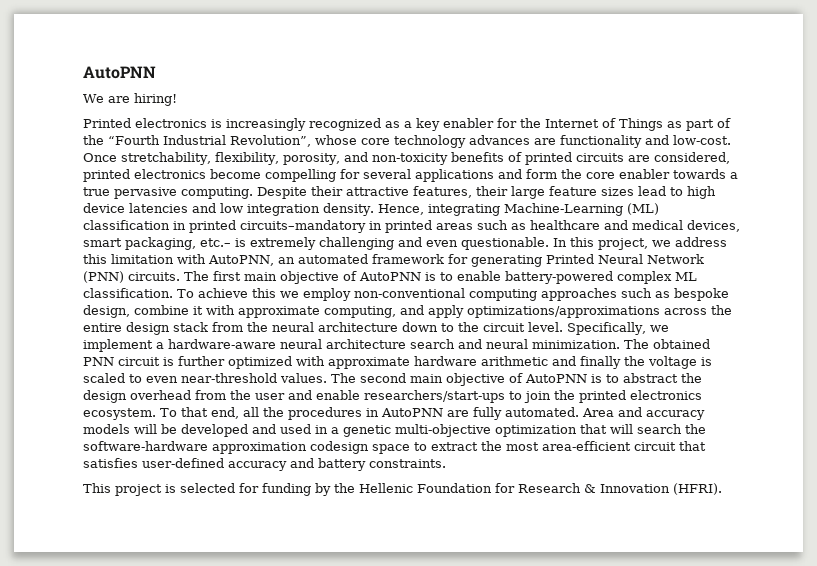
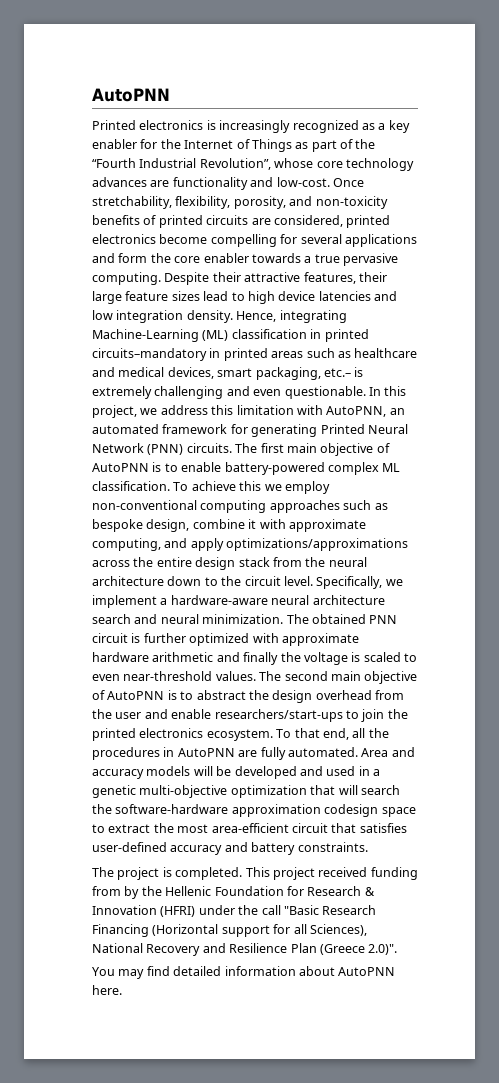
[83,66,156,79] [83,93,177,106] AutoPNN // We are hiring! -> [92,88,170,102] AutoPNN
[83,483,311,496] This project is selected for funding -> [92,867,418,880] [92,886,121,896] The project is completed. This project received funding from
[673,483,722,495] (HFRI). -> [160,905,377,917] [92,924,367,937] [92,943,398,956] [92,966,396,979] [92,985,122,995] (HFRI) under the call "Basic Research Financing (Horizontal support for all Sciences), National Recovery and Resilience Plan (Greece 2.0)". // You may find detailed information about AutoPNN here.

